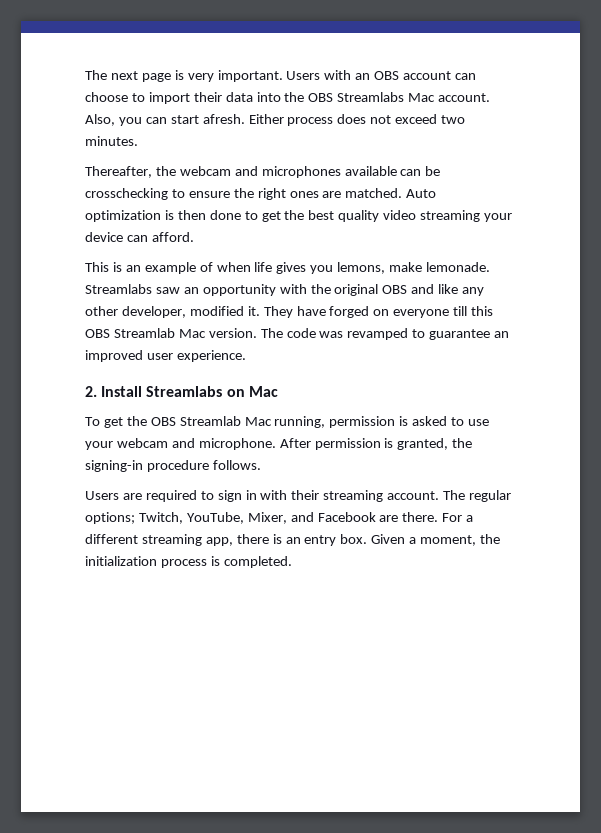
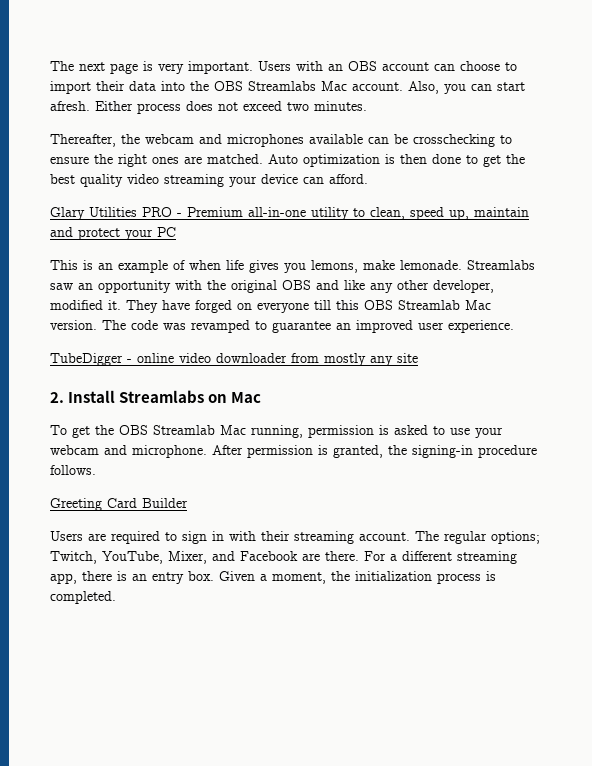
(194, 237) none -> [50,207,529,220] [50,227,176,240] // Glary Utilities PRO - Premium all-in-one utility to clean, speed up, maintain and protect your PC
(246, 356) none -> [50,353,418,366] // TubeDigger - online video downloader from mostly any site
(261, 465) none -> [50,498,188,511] // Greeting Card Builder

